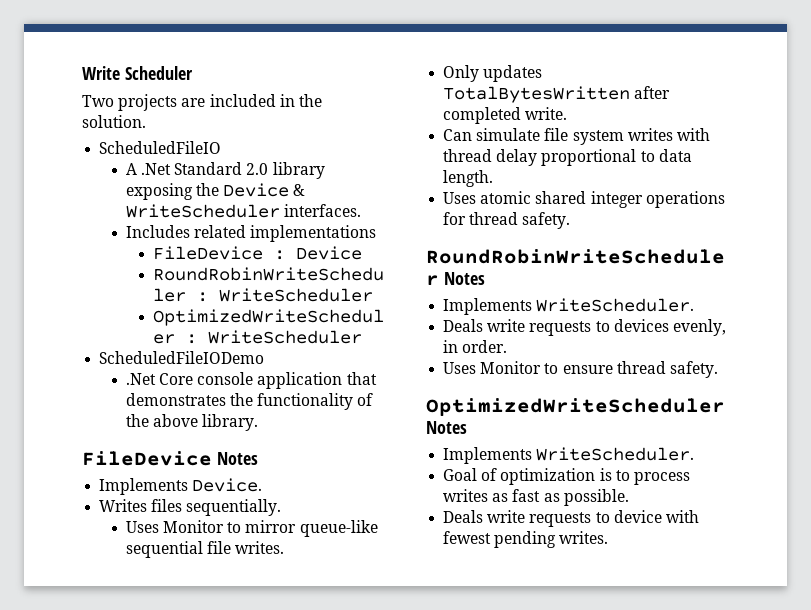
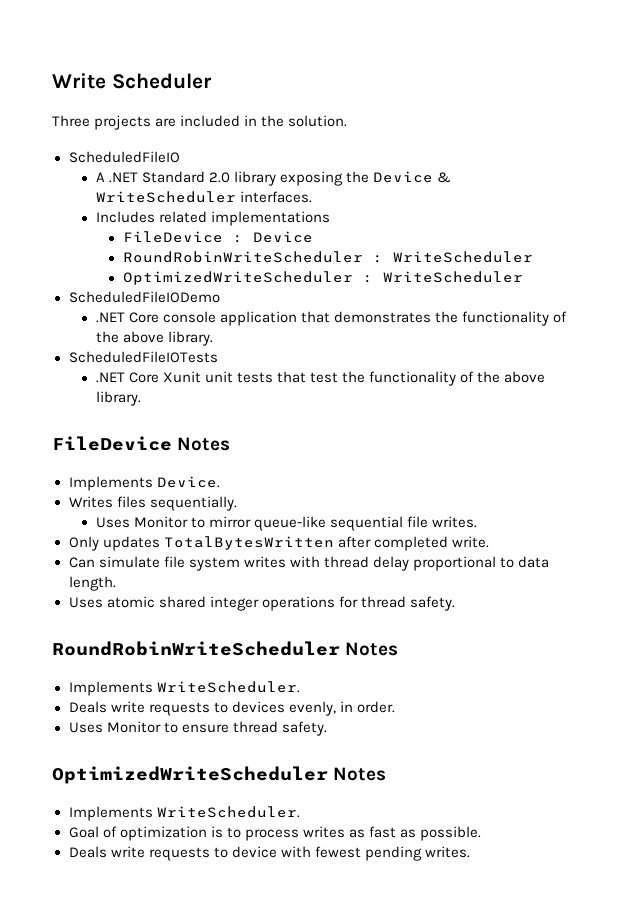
[82,95,114,107] Two -> [52,115,90,127] Three
[141,163,172,175] .Net -> [108,172,138,183] .NET
[125,373,156,385] .Net -> [95,312,125,323] .NET
(259, 422) none -> [68,351,218,363] [95,371,546,386] [95,391,141,406] // ScheduledFileIOTests // .NET Core Xunit unit tests that test the functionality of the above library.

